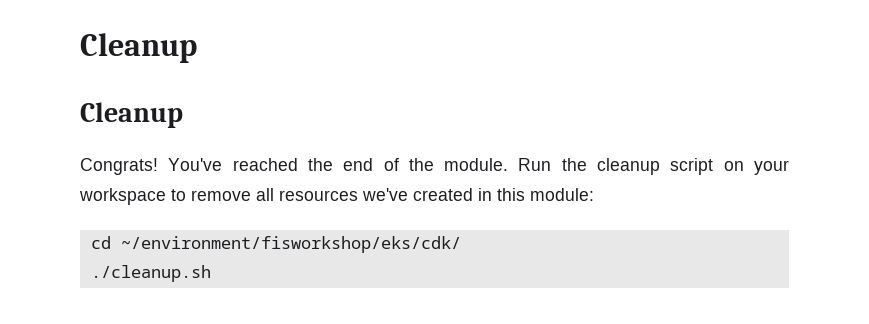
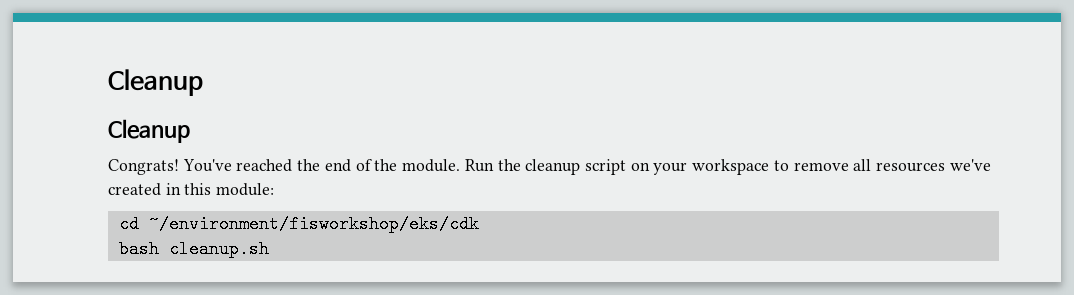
[120,236,461,253] [90,265,211,282] ~/environment/fisworkshop/eks/cdk/ // ./cleanup.sh -> [148,215,479,233] [118,240,269,258] ~/environment/fisworkshop/eks/cdk // bash cleanup.sh

